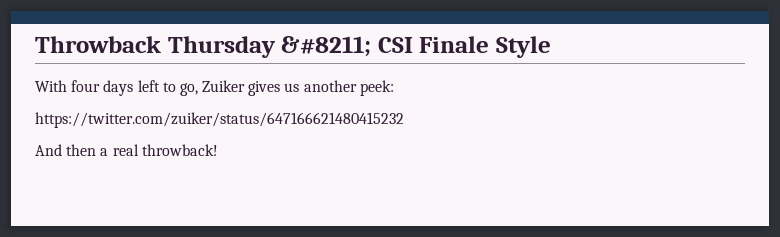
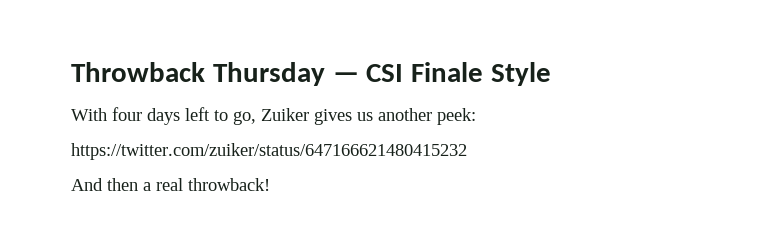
[281,36,372,57] &#8211; -> [332,72,359,82] —

